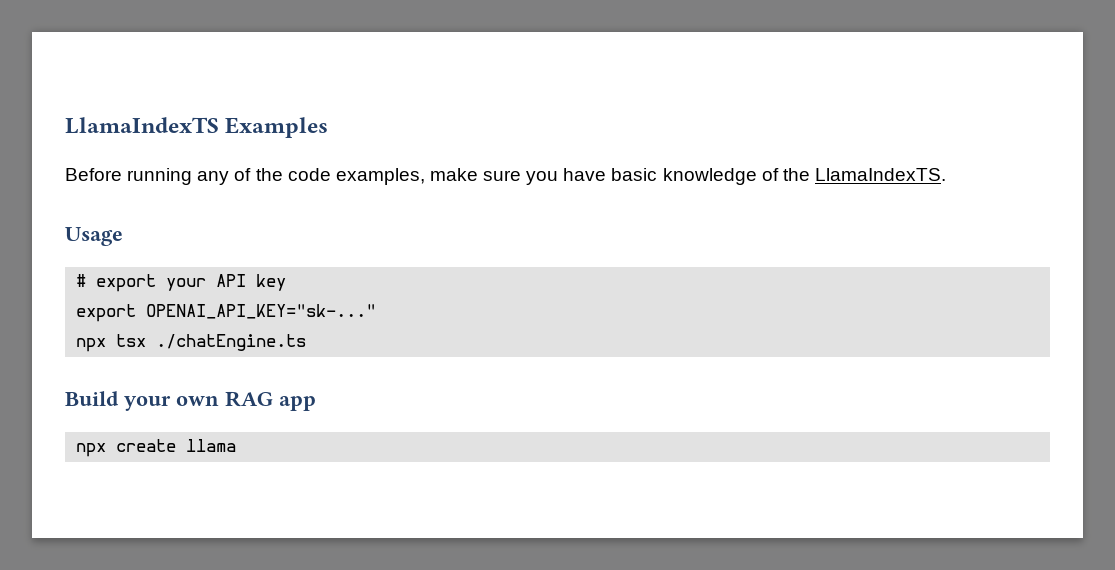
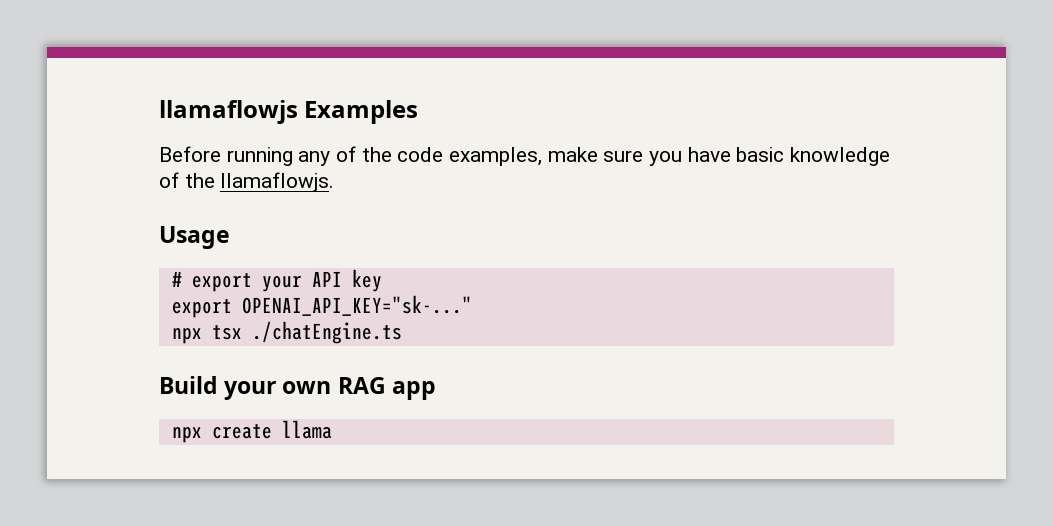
[65,117,219,134] LlamaIndexTS -> [159,100,298,124] llamaflowjs
[814,168,946,181] LlamaIndexTS. -> [220,172,335,192] llamaflowjs.

